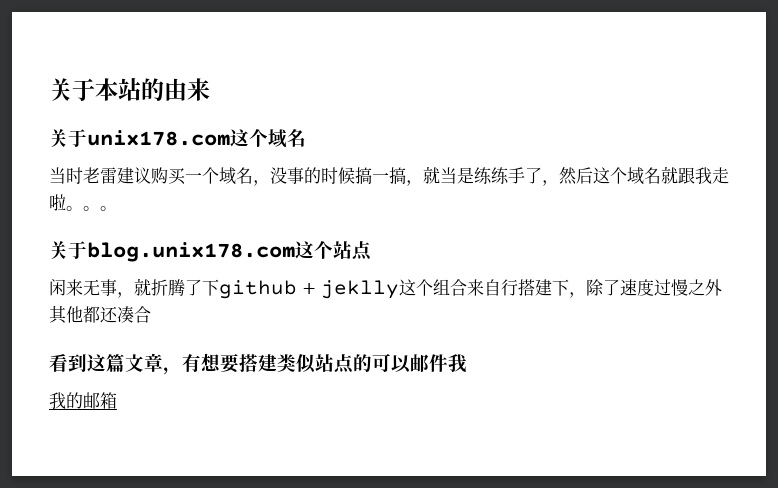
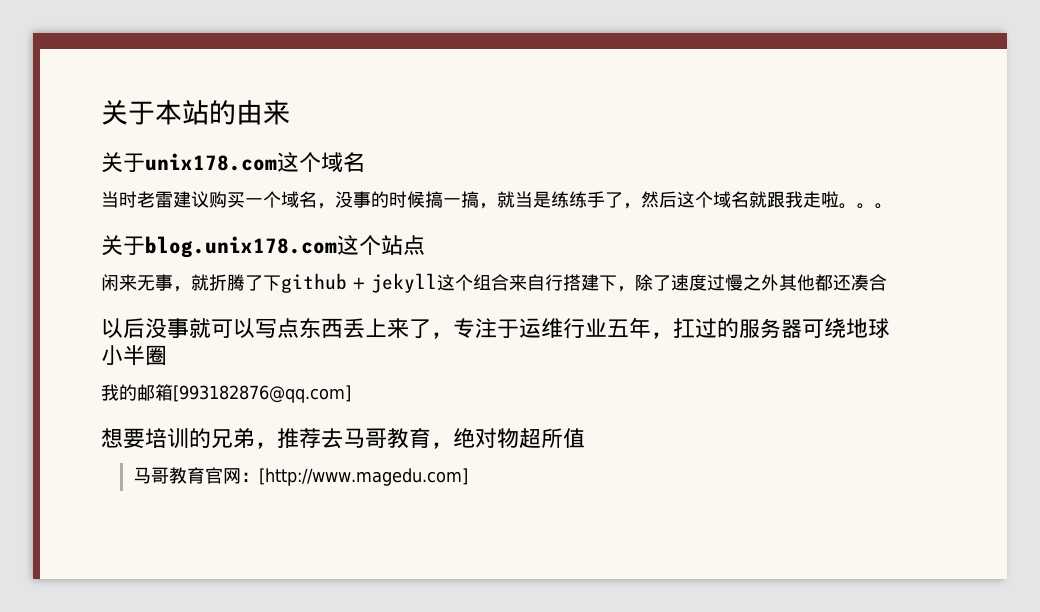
[321,280,399,299] jeklly -> [371,273,437,293] jekyll
[49,353,467,375] [49,392,117,409] 看到这篇文章，有想要搭建类似站点的可以邮件我 // 我的邮箱 -> [101,317,890,339] [101,345,167,366] [101,384,351,403] [101,428,585,449] [132,467,468,486] 以后没事就可以写点东西丢上来了，专注于运维行业五年，扛过的服务器可绕地球小半圈 // 我的邮箱[993182876@qq.com] // 想要培训的兄弟，推荐去马哥教育，绝对物超所值 // 马哥教育官网：[http://www.magedu.com]

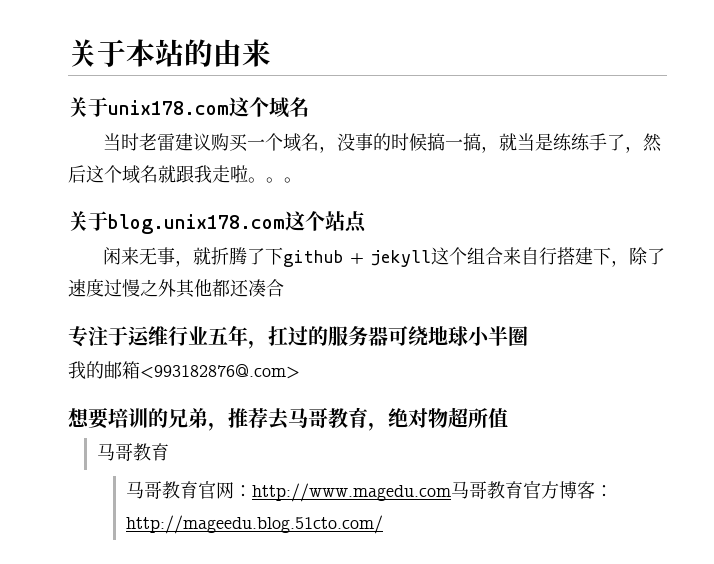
[101,318,453,339] 以后没事就可以写点东西丢上来了， -> (284, 288) none
[173,385,351,403] [993182876@qq.com] -> [140,364,300,379] <993182876@.com>
[204,467,468,486] 官网：[http://www.magedu.com] -> [125,481,613,502] [125,515,383,534] // 马哥教育官网：http://www.magedu.com马哥教育官方博客：http://mageedu.blog.51cto.com/

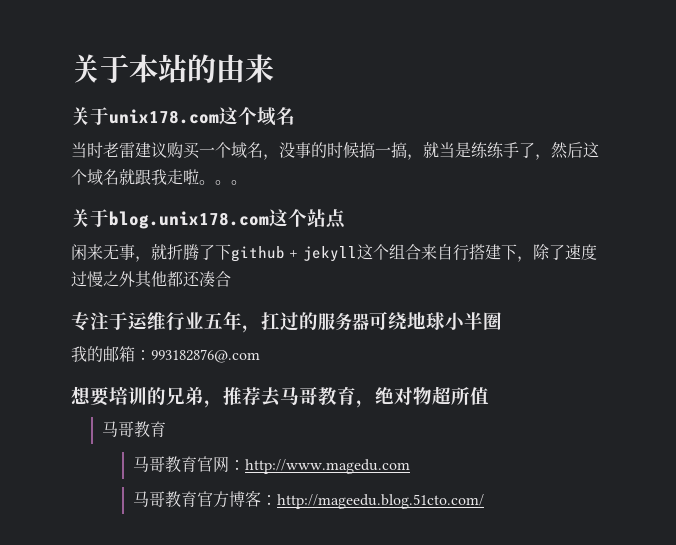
[140,364,300,379] <993182876@.com> -> [135,349,260,363] ：993182876@.com
(451, 492) none -> (411, 466) //

